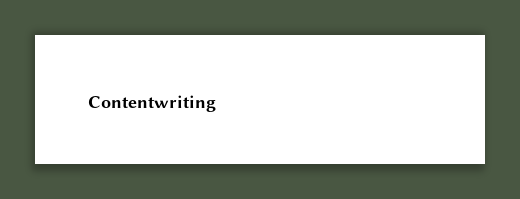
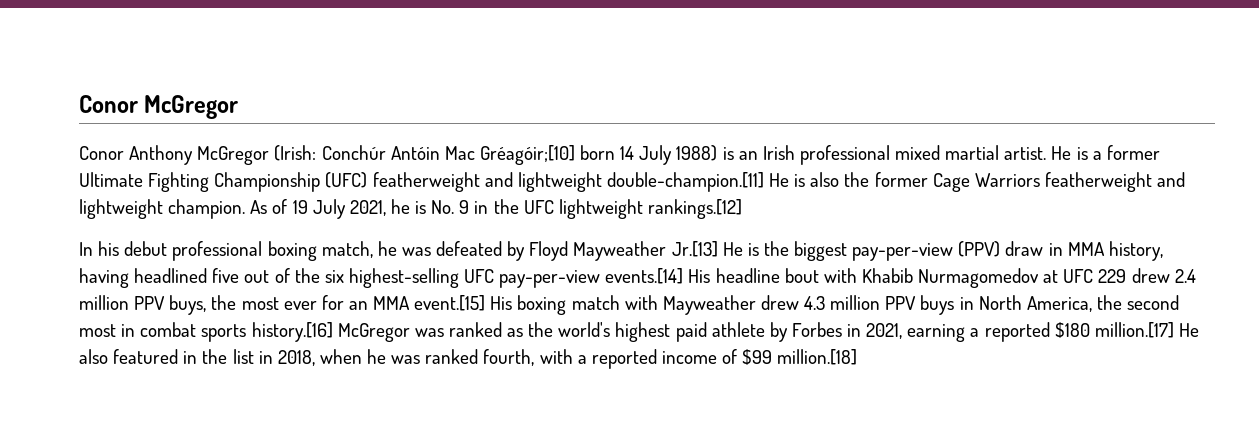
[88,95,216,112] Contentwriting -> [79,95,239,119] [79,145,1160,165] [79,172,1186,192] [79,199,742,219] [79,241,1163,261] [79,268,1196,288] [79,295,1180,315] [79,322,1199,342] [79,349,858,369] Conor McGregor // Conor Anthony McGregor (Irish: Conchúr Antóin Mac Gréagóir;[10] born 14 July 1988) is an Irish professional mixed martial artist. He is a former Ultimate Fighting Championship (UFC) featherweight and lightweight double-champion.[11] He is also the former Cage Warriors featherweight and lightweight champion. As of 19 July 2021, he is No. 9 in the UFC lightweight rankings.[12] // In his debut professional boxing match, he was defeated by Floyd Mayweather Jr.[13] He is the biggest pay-per-view (PPV) draw in MMA history, having headlined five out of the six highest-selling UFC pay-per-view events.[14] His headline bout with Khabib Nurmagomedov at UFC 229 drew 2.4 million PPV buys, the most ever for an MMA event.[15] His boxing match with Mayweather drew 4.3 million PPV buys in North America, the second most in combat sports history.[16] McGregor was ranked as the world's highest paid athlete by Forbes in 2021, earning a reported $180 million.[17] He also featured in the list in 2018, when he was ranked fourth, with a reported income of $99 million.[18]

